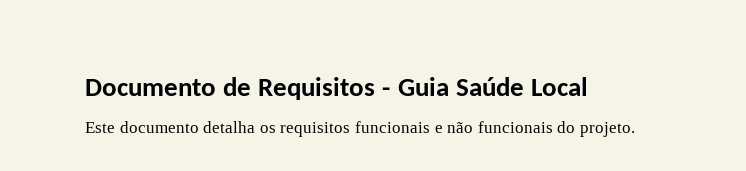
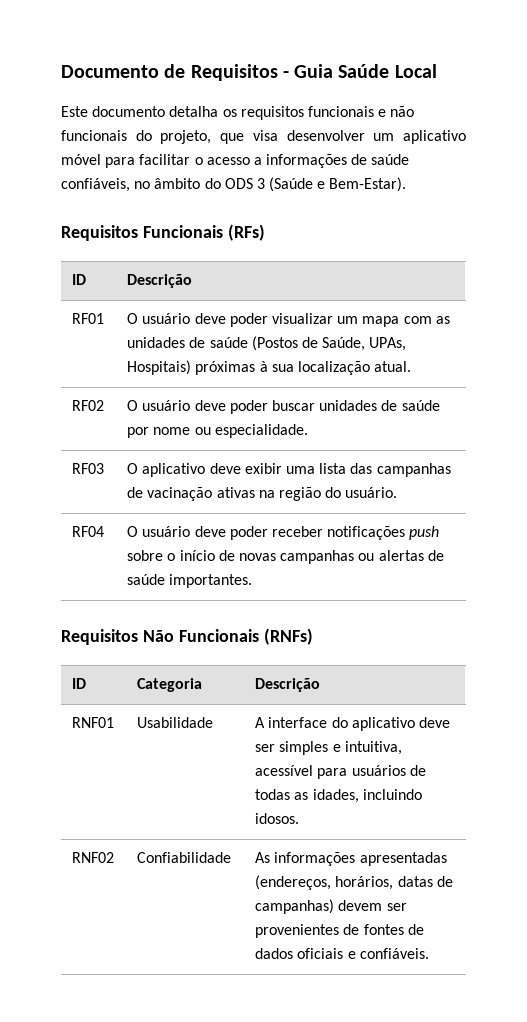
[579,122,635,137] projeto. -> [160,130,466,144] [61,154,410,168] [61,177,407,192] [61,224,265,241] [72,274,87,285] [127,274,193,288] [72,313,105,324] [127,313,450,327] [127,336,407,351] [127,360,412,375] [72,400,105,411] [127,400,440,414] [127,424,308,438] [72,463,105,474] [127,463,451,477] [127,487,398,501] [72,526,105,537] [127,526,440,540] [127,550,444,564] [127,574,253,588] [61,628,313,645] [72,678,87,689] [137,678,203,692] [255,678,321,692] [72,717,115,728] [137,717,214,728] [255,717,451,731] [255,741,402,755] [255,765,426,779] [255,789,422,803] [255,813,300,824] [72,852,115,863] [137,852,232,863] [255,852,447,866] [255,875,453,890] [255,899,407,914] [255,924,424,938] [255,948,429,959] projeto, que visa desenvolver um aplicativo móvel para facilitar o acesso a informações de saúde confiáveis, no âmbito do ODS 3 (Saúde e Bem-Estar). // Requisitos Funcionais (RFs) // ID | Descrição // RF01 | O usuário deve poder visualizar um mapa com as unidades de saúde (Postos de Saúde, UPAs, Hospitais) próximas à sua localização atual. // RF02 | O usuário deve poder buscar unidades de saúde por nome ou especialidade. // RF03 | O aplicativo deve exibir uma lista das campanhas de vacinação ativas na região do usuário. // RF04 | O usuário deve poder receber notificações push sobre o início de novas campanhas ou alertas de saúde importantes. // Requisitos Não Funcionais (RNFs) // ID | Categoria | Descrição // RNF01 | Usabilidade | A interface do aplicativo deve ser simples e intuitiva, acessível para usuários de todas as idades, incluindo idosos. // RNF02 | Confiabilidade | As informações apresentadas (endereços, horários, datas de campanhas) devem ser provenientes de fontes de dados oficiais e confiáveis.

